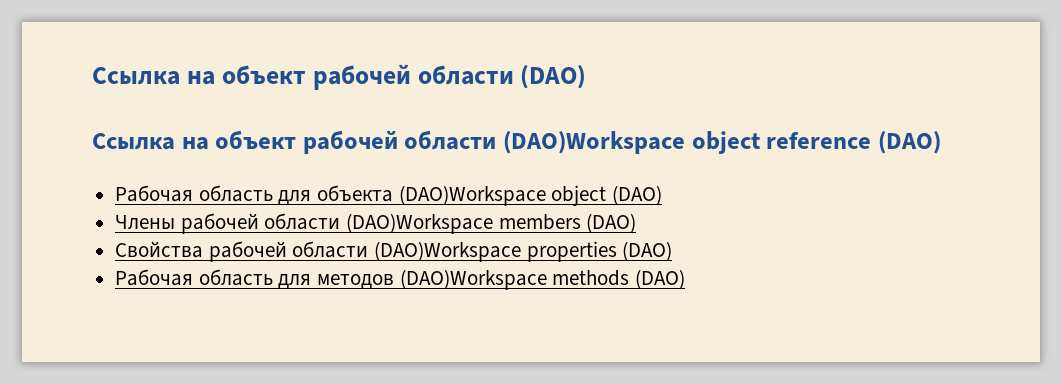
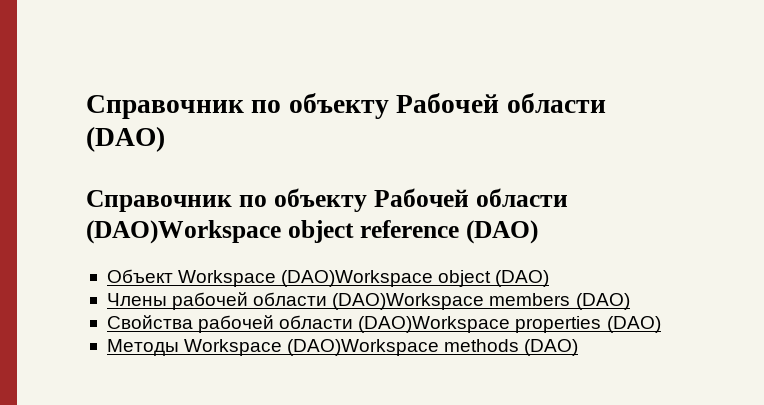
[92,64,587,90] [92,130,398,154] Ссылка на объект рабочей области (DAO) // Ссылка на объект рабочей -> [86,93,606,119] [86,126,165,152] [86,188,469,212] Справочник по объекту Рабочей области (DAO) // Справочник по объекту Рабочей
[115,185,394,205] Рабочая область для объекта -> [106,269,277,287] Объект Workspace
[115,269,395,289] Рабочая область для методов -> [106,339,283,356] Методы Workspace

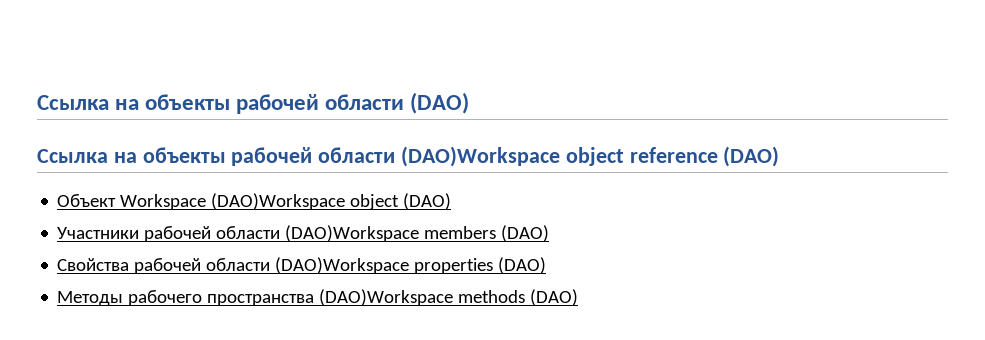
[86,93,606,119] [86,126,165,152] [86,188,469,212] Справочник по объекту Рабочей области (DAO) // Справочник по объекту Рабочей -> [37,92,470,114] [37,147,313,166] Ссылка на объекты рабочей области (DAO) // Ссылка на объекты рабочей
[106,293,167,306] Члены -> [57,227,140,239] Участники
[184,339,283,356] Workspace -> [128,290,315,306] рабочего пространства

